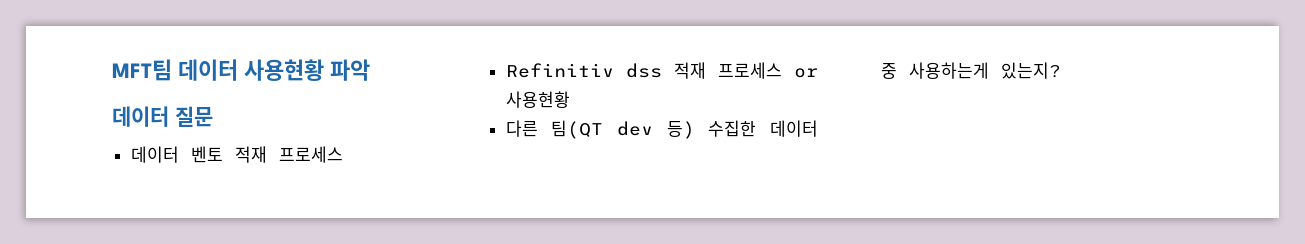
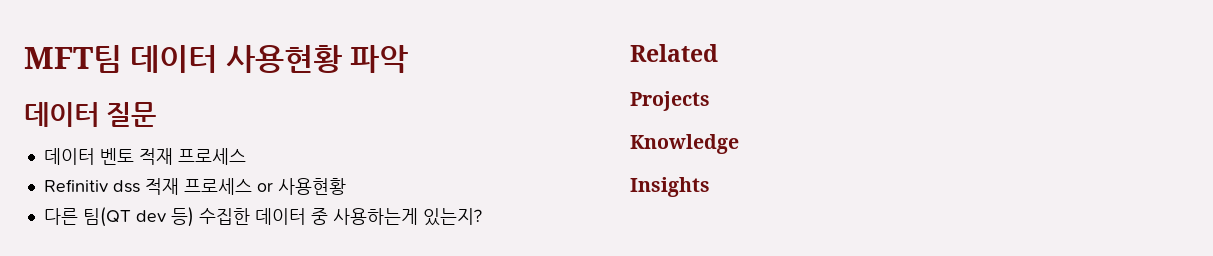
(1061, 70) none -> [630,44,718,62] [630,91,710,111] [630,134,739,154] [630,177,710,197] // Related // Projects // Knowledge // Insights

